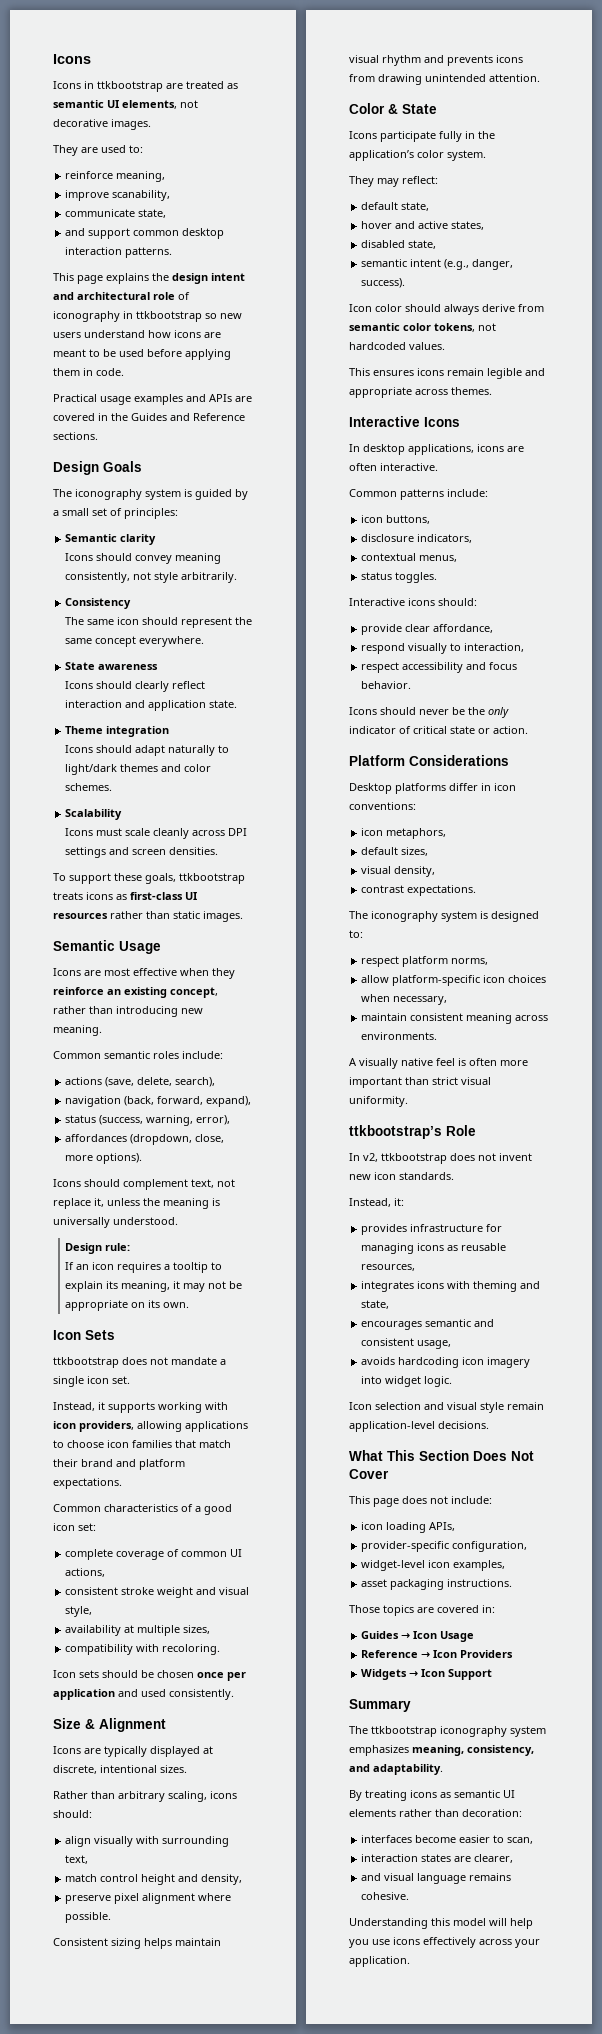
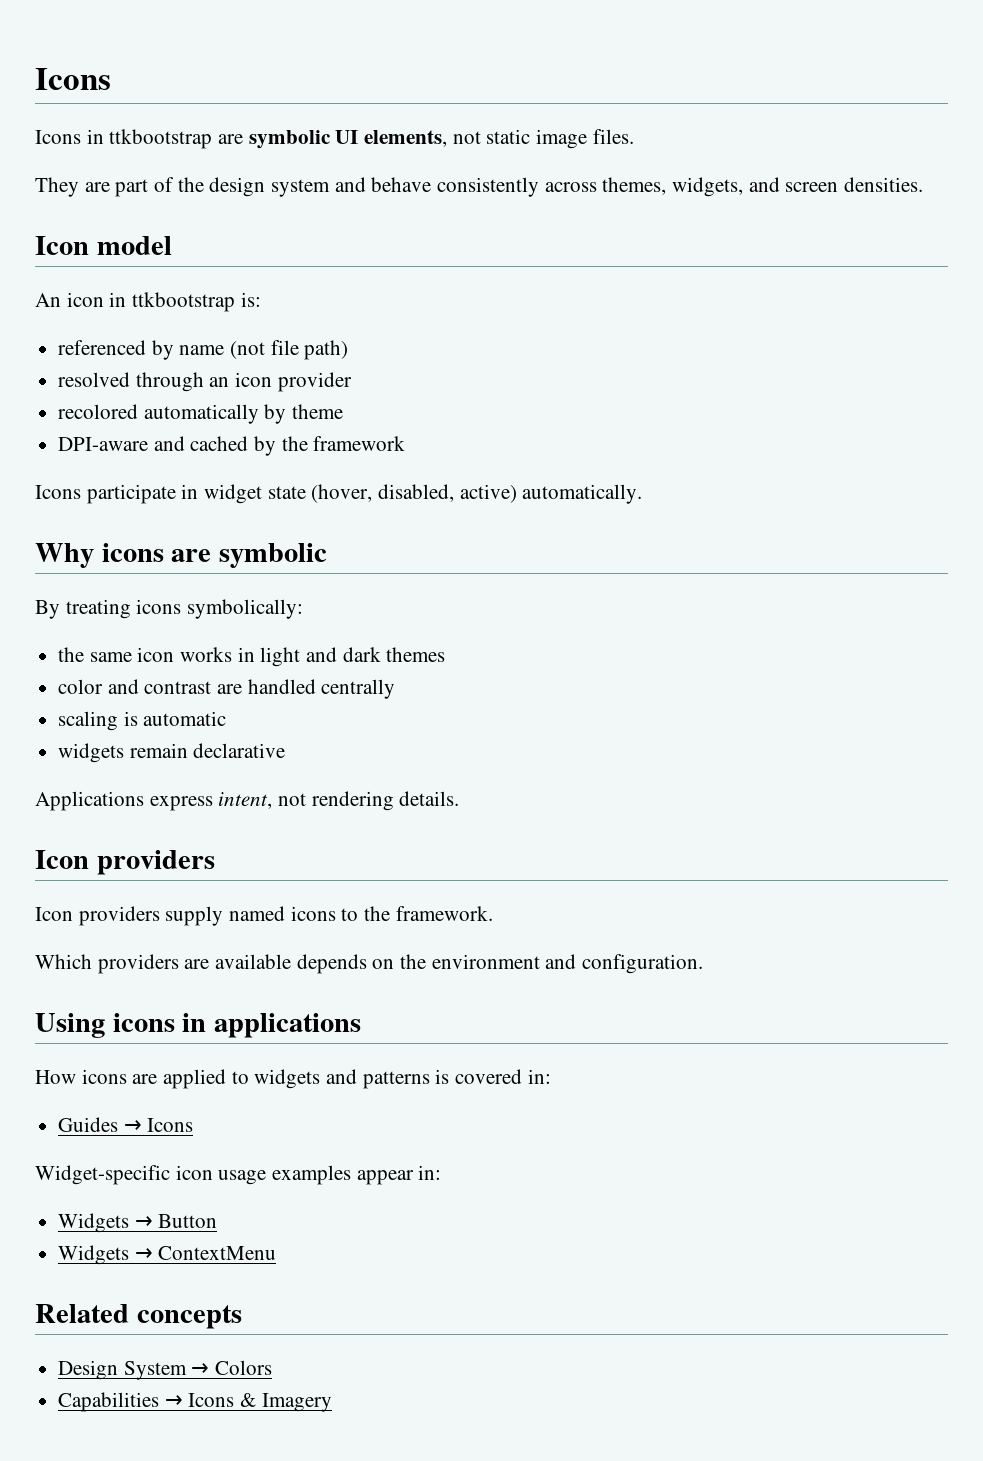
[186,81,238,89] [53,100,198,109] [53,119,151,130] [53,145,143,156] [65,171,166,182] [65,190,171,201] [65,209,167,218] [65,228,225,239] [65,247,173,258] [53,273,245,284] [53,292,190,300] [53,311,242,322] [53,330,221,338] [53,349,231,360] [53,368,124,376] [53,394,252,405] [53,413,245,421] [53,432,98,440] [53,461,142,475] [53,489,248,500] [53,508,178,519] [65,534,157,545] [65,553,222,564] [65,572,238,583] [65,598,132,609] [65,617,253,628] [65,636,205,647] [65,662,159,670] [65,681,206,692] [65,700,238,711] [65,726,170,737] [65,745,230,756] [65,764,212,775] [65,783,113,791] [65,809,123,820] [65,828,248,839] [65,847,219,858] [53,873,245,884] [53,892,197,900] [53,911,243,922] [53,940,161,954] [53,968,235,979] [53,987,218,998] [53,1006,203,1017] [53,1025,102,1036] [53,1051,223,1059] [65,1077,216,1087] [65,1096,252,1107] [65,1115,231,1126] [65,1134,225,1145] [65,1153,143,1164] [53,1179,235,1190] [53,1198,220,1209] [53,1217,178,1228] [65,1243,131,1254] [65,1262,223,1273] [65,1281,243,1292] [65,1300,190,1311] [53,1330,115,1340] [53,1357,226,1368] [53,1376,130,1387] [53,1402,228,1413] [53,1421,248,1432] [53,1440,231,1448] [53,1459,185,1470] [53,1478,122,1489] [53,1504,232,1515] [53,1523,96,1531] [65,1549,243,1560] [65,1568,106,1577] [65,1587,250,1598] [65,1606,93,1617] [65,1625,211,1636] [65,1644,221,1655] [53,1670,246,1681] [53,1689,234,1700] [53,1718,166,1732] [53,1746,213,1757] [53,1765,187,1774] [53,1791,237,1802] [53,1810,92,1818] [65,1836,230,1847] [65,1855,89,1864] [65,1874,243,1885] [65,1893,232,1904] [65,1912,112,1923] [53,1938,221,1949] [349,55,523,66] [349,74,540,85] [349,103,437,114] [349,131,495,142] [349,150,486,161] [349,176,438,187] [361,202,430,211] [361,221,485,230] [361,240,437,249] [361,259,514,270] [361,278,406,288] [349,304,544,315] [349,323,496,332] [349,342,445,350] [349,368,545,379] [349,387,492,398] [349,416,460,427] [349,444,524,455] [349,463,438,471] [349,489,488,500] [361,515,431,524] [361,534,473,543] [361,553,458,562] [361,572,438,583] [349,598,477,606] [361,624,494,635] [361,643,525,654] [361,662,518,673] [361,681,412,689] [349,707,509,718] [349,726,528,734] [349,755,509,766] [349,783,516,794] [349,802,416,810] [361,828,447,839] [361,847,429,856] [361,866,436,877] [361,885,477,896] [349,911,539,922] [349,930,363,938] [361,956,489,967] [361,975,547,986] [361,994,448,1005] [361,1013,549,1024] [361,1032,438,1040] [349,1058,528,1069] [349,1077,491,1088] [349,1096,408,1107] [349,1125,476,1139] [349,1153,532,1164] [349,1172,454,1180] [349,1198,404,1207] [361,1224,503,1235] [361,1243,507,1254] [361,1264,416,1271] [361,1281,541,1292] [361,1300,390,1309] [361,1319,495,1330] [361,1338,452,1349] [361,1357,531,1368] [361,1376,453,1387] [349,1402,544,1413] [349,1421,489,1432] [349,1450,534,1461] [349,1469,389,1479] [349,1496,492,1507] [361,1522,456,1533] [361,1541,528,1552] [361,1560,506,1571] [361,1579,513,1590] [349,1605,495,1616] [361,1631,475,1642] [361,1650,514,1658] [361,1669,493,1680] [349,1699,411,1712] [349,1726,546,1737] [349,1745,534,1756] [349,1764,443,1775] [349,1790,515,1801] [349,1809,522,1817] [361,1835,534,1844] [361,1854,514,1863] [361,1873,512,1884] [361,1892,410,1900] [349,1918,533,1929] [349,1937,540,1948] [349,1956,410,1967] treated as semantic UI elements, not decorative images. // They are used to: // reinforce meaning, // improve scanability, // communicate state, // and support common desktop interaction patterns. // This page explains the design intent and architectural role of iconography in ttkbootstrap so new users understand how icons are meant to be used before applying them in code. // Practical usage examples and APIs are covered in the Guides and Reference sections. // Design Goals // The iconography system is guided by a small set of principles: // Semantic clarity // Icons should convey meaning consistently, not style arbitrarily. // Consistency // The same icon should represent the same concept everywhere. // State awareness // Icons should clearly reflect interaction and application state. // Theme integration // Icons should adapt naturally to light/dark themes and color schemes. // Scalability // Icons must scale cleanly across DPI settings and screen densities. // To support these goals, ttkbootstrap treats icons as first-class UI resources rather than static images. // Semantic Usage // Icons are most effective when they reinforce an existing concept, rather than introducing new meaning. // Common semantic roles include: // actions (save, delete, search), // navigation (back, forward, expand), // status (success, warning, error), // affordances (dropdown, close, more options). // Icons should complement text, not replace it, unless the meaning is universally understood. // Design rule: // If an icon requires a tooltip to explain its meaning, it may not be appropriate on its own. // Icon Sets // ttkbootstrap does not mandate a single icon set. // Instead, it supports working with icon providers, allowing applications to choose icon families that match their brand and platform expectations. // Common characteristics of a good icon set: // complete coverage of common UI actions, // consistent stroke weight and visual style, // availability at multiple sizes, // compatibility with recoloring. // Icon sets should be chosen once per application and used consistently. // Size & Alignment // Icons are typically displayed at discrete, intentional sizes. // Rather than arbitrary scaling, icons should: // align visually with surrounding text, // match control height and density, // preserve pixel alignment where possible. // Consistent sizing helps maintain visual rhythm and prevents icons from drawing unintended attention. // Color & State // Icons participate fully in the application’s color system. // They may reflect: // default state, // hover and active states, // disabled state, // semantic intent (e.g., danger, success). // Icon color should always derive from semantic color tokens, not hardcoded values. // This ensures icons remain legible and appropriate across themes. // Interactive Icons // In desktop applications, icons are often interactive. // Common patterns include: // icon buttons, // disclosure indicators, // contextual menus, // status toggles. // Interactive icons should: // provide clear affordance, // respond visually to interaction, // respect accessibility and focus behavior. // Icons should never be the only indicator of critical state or action. // Platform Considerations // Desktop platforms differ in icon conventions: // icon metaphors, // default sizes, // visual density, // contrast expectations. // The iconography system is designed to: // respect platform norms, // allow platform-specific icon choices when necessary, // maintain consistent meaning across environments. // A visually native feel is often more important than strict visual uniformity. // ttkbootstrap’s Role // In v2, ttkbootstrap does not invent new icon standards. // Instead, it: // provides infrastructure for managing icons as reusable resources, // integrates icons with theming and state, // encourages semantic and consistent usage, // avoids hardcoding icon imagery into widget logic. // Icon selection and visual style remain application-level decisions. // What This Section Does Not Cover // This page does not include: // icon loading APIs, // provider-specific configuration, // widget-level icon examples, // asset packaging instructions. // Those topics are covered in: // Guides → Icon Usage // Reference → Icon Providers // Widgets → Icon Support // Summary // The ttkbootstrap iconography system emphasizes meaning, consistency, and adaptability. // By treating icons as semantic UI elements rather than decoration: // interfaces become easier to scan, // interaction states are clearer, // and visual language remains cohesive. // Understanding this model will help you use icons effectively across your application. -> [248,129,634,149] [35,177,924,197] [35,236,172,255] [35,292,261,312] [58,340,349,360] [58,372,352,392] [58,404,344,424] [58,436,406,456] [35,484,643,504] [35,543,328,568] [35,599,304,619] [58,647,446,667] [58,679,396,699] [58,711,227,731] [58,743,286,763] [35,791,460,811] [35,850,215,875] [35,906,493,926] [35,954,704,974] [35,1013,362,1038] [35,1069,551,1089] [58,1117,194,1132] [35,1165,442,1185] [58,1213,218,1233] [58,1245,277,1265] [35,1304,242,1329] [58,1360,273,1380] [58,1392,332,1412] symbolic UI elements, not static image files. // They are part of the design system and behave consistently across themes, widgets, and screen densities. // Icon model // An icon in ttkbootstrap is: // referenced by name (not file path) // resolved through an icon provider // recolored automatically by theme // DPI-aware and cached by the framework // Icons participate in widget state (hover, disabled, active) automatically. // Why icons are symbolic // By treating icons symbolically: // the same icon works in light and dark themes // color and contrast are handled centrally // scaling is automatic // widgets remain declarative // Applications express intent, not rendering details. // Icon providers // Icon providers supply named icons to the framework. // Which providers are available depends on the environment and configuration. // Using icons in applications // How icons are applied to widgets and patterns is covered in: // Guides → Icons // Widget-specific icon usage examples appear in: // Widgets → Button // Widgets → ContextMenu // Related concepts // Design System → Colors // Capabilities → Icons & Imagery

